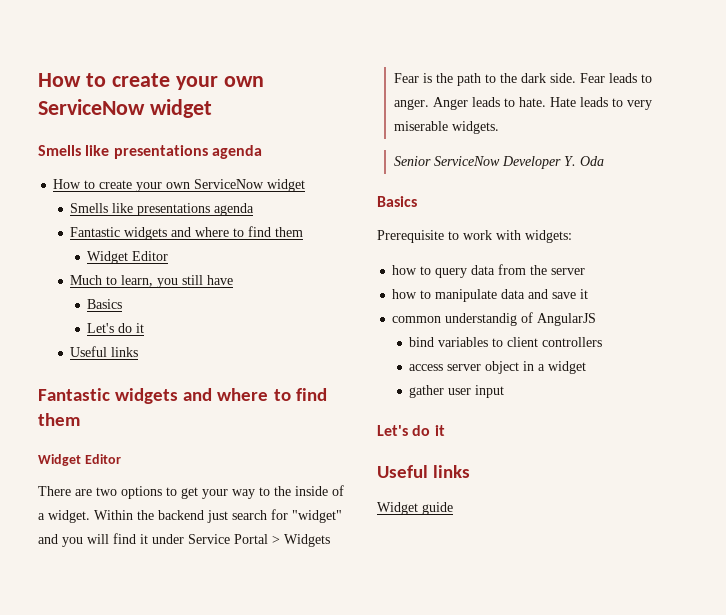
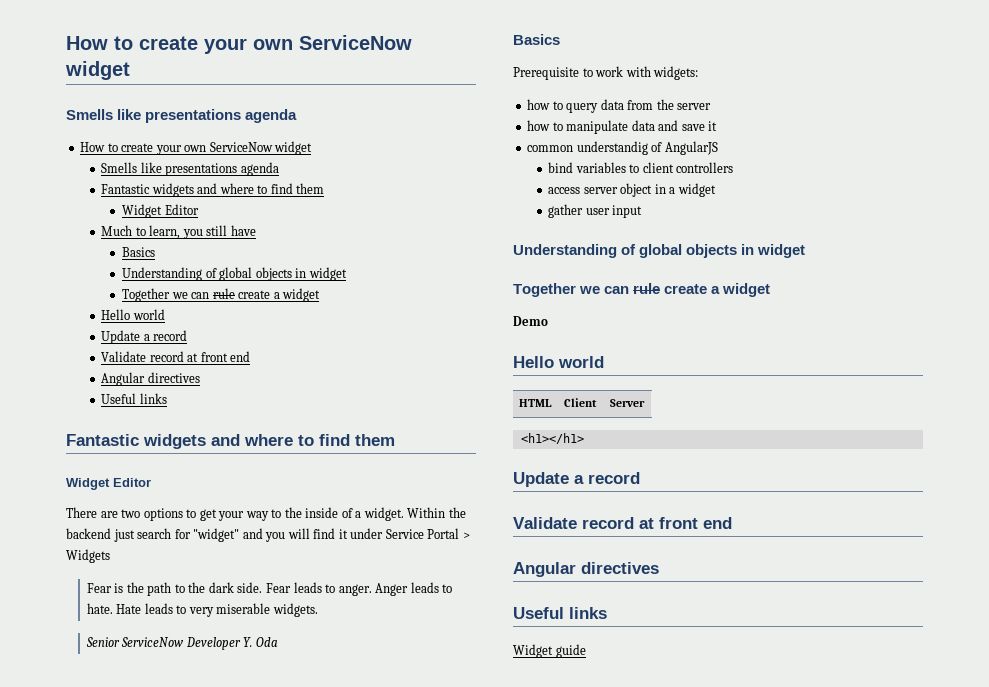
[87,323,145,333] Let's do it -> [122,267,347,281] [122,288,321,302] [101,309,165,320] [101,330,188,344] [101,351,251,362] [101,372,200,386] Understanding of global objects in widget // Together we can rule create a widget // Hello world // Update a record // Validate record at front end // Angular directives
[377,425,445,436] Let's do it -> [513,244,806,258] [513,283,771,297] [513,316,548,326] [513,356,604,368] [519,399,553,407] [564,398,598,407] [610,399,646,407] [520,433,584,444] [513,472,640,487] [513,517,732,529] [513,562,659,577] Understanding of global objects in widget // Together we can rule create a widget // Demo // Hello world // HTML | Client | Server // <h1></h1> // Update a record // Validate record at front end // Angular directives

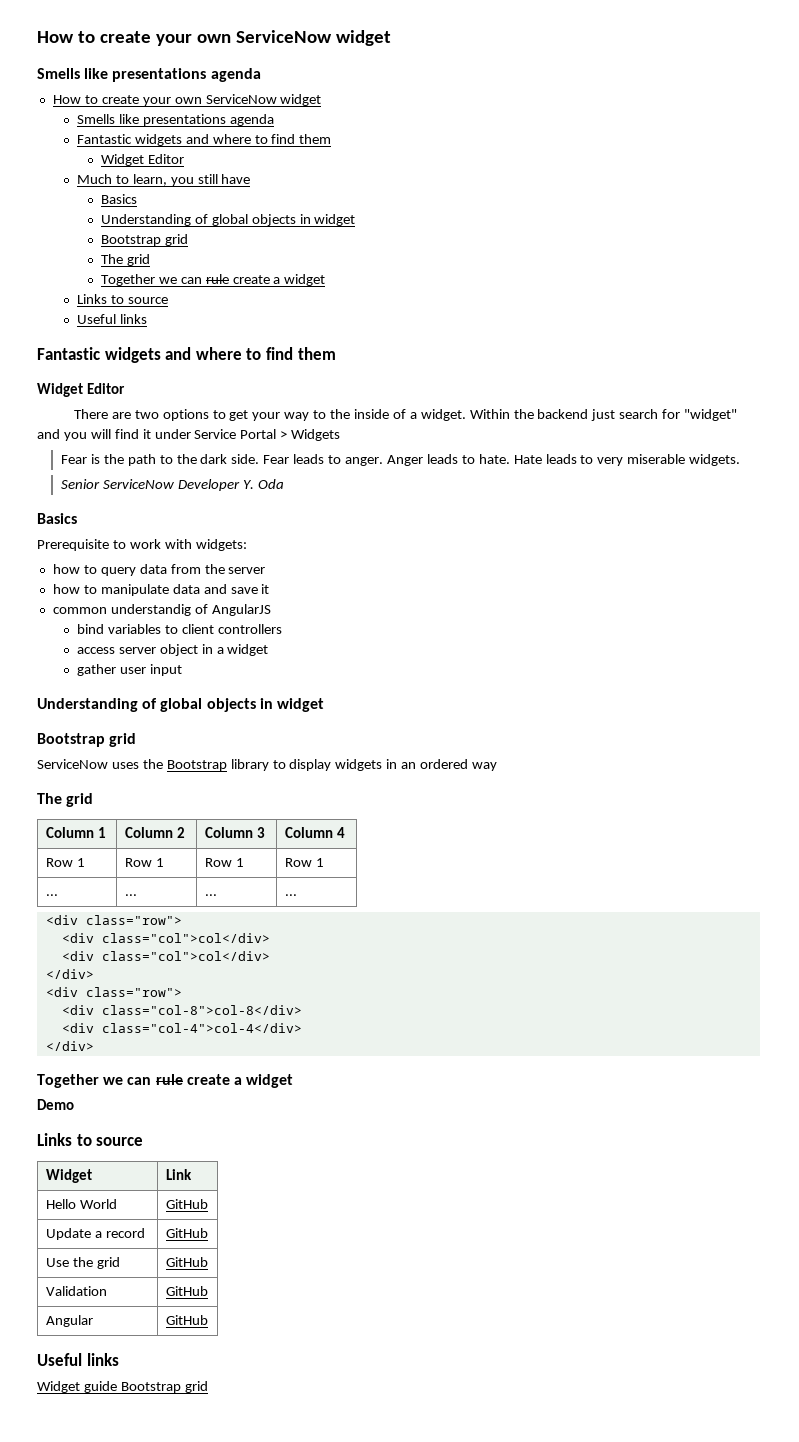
[122,288,321,302] [101,309,165,320] [101,330,188,344] [101,351,251,362] [101,372,200,386] // Together we can rule create a widget // Hello world // Update a record // Validate record at front end // Angular directives -> [100,234,188,246] [100,254,150,266] [100,274,326,286] [76,294,168,304] // Bootstrap grid // The grid // Together we can rule create a widget // Links to source
(806, 251) none -> [37,733,137,747] [37,759,498,771] [37,793,94,807] [45,827,106,838] [124,827,185,838] [204,827,265,838] [284,827,345,838] [45,858,85,867] [124,858,164,867] [204,858,244,867] [284,858,324,867] [45,894,58,896] [124,894,137,896] [204,894,217,896] [284,894,297,896] [45,915,182,925] [61,933,270,943] [61,951,270,961] [45,969,94,979] [45,987,182,997] [61,1005,302,1015] [61,1023,302,1033] [45,1041,94,1051] // Bootstrap grid // ServiceNow uses the Bootstrap library to display widgets in an ordered way // The grid // Column 1 | Column 2 | Column 3 | Column 4 // Row 1 | Row 1 | Row 1 | Row 1 // ... | ... | ... | ... // <div class="row"> // <div class="col">col</div> // <div class="col">col</div> // </div> // <div class="row"> // <div class="col-8">col-8</div> // <div class="col-4">col-4</div> // </div>
[513,356,604,368] [519,399,553,407] [564,398,598,407] [610,399,646,407] [520,433,584,444] [513,472,640,487] [513,517,732,529] [513,562,659,577] Hello world // HTML | Client | Server // <h1></h1> // Update a record // Validate record at front end // Angular directives -> [37,1133,144,1146] [45,1169,92,1183] [165,1169,192,1180] [45,1199,117,1209] [165,1199,208,1209] [45,1228,145,1240] [165,1228,208,1238] [45,1257,120,1269] [165,1257,208,1267] [45,1286,107,1296] [165,1286,208,1296] [45,1315,93,1327] [165,1315,208,1325] Links to source // Widget | Link // Hello World | GitHub // Update a record | GitHub // Use the grid | GitHub // Validation | GitHub // Angular | GitHub
(586, 651) none -> [120,1381,208,1393] Bootstrap grid

